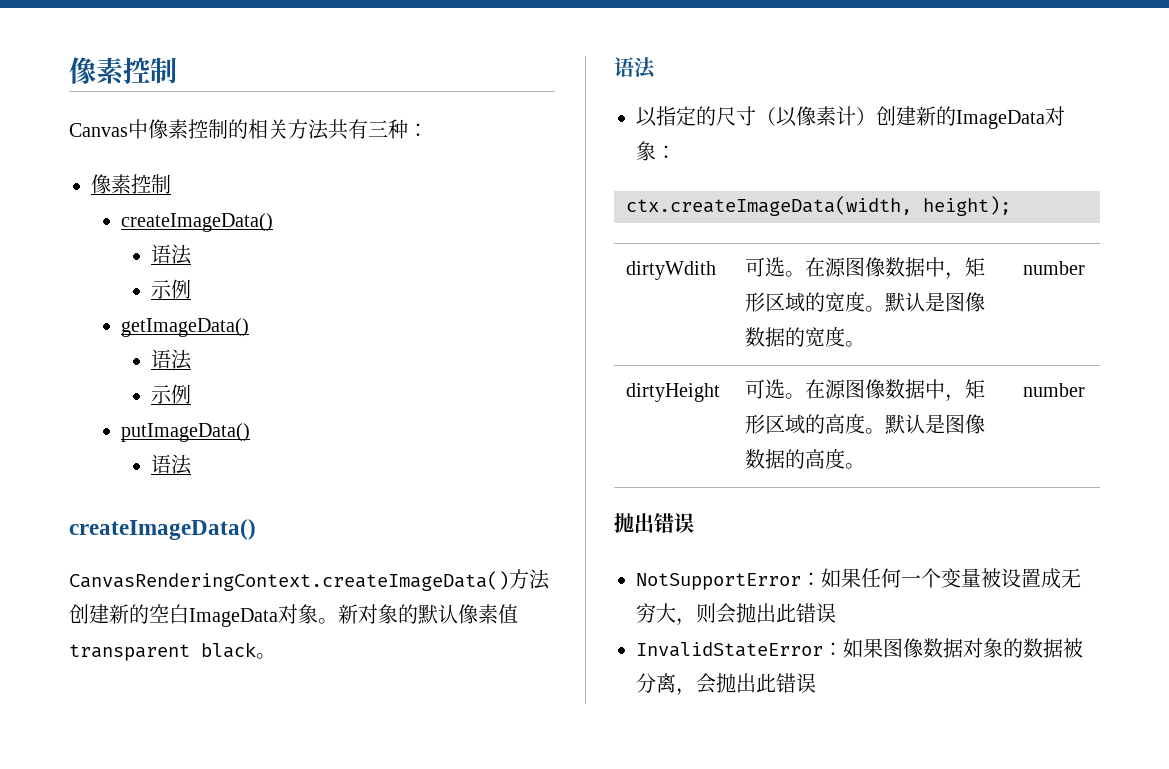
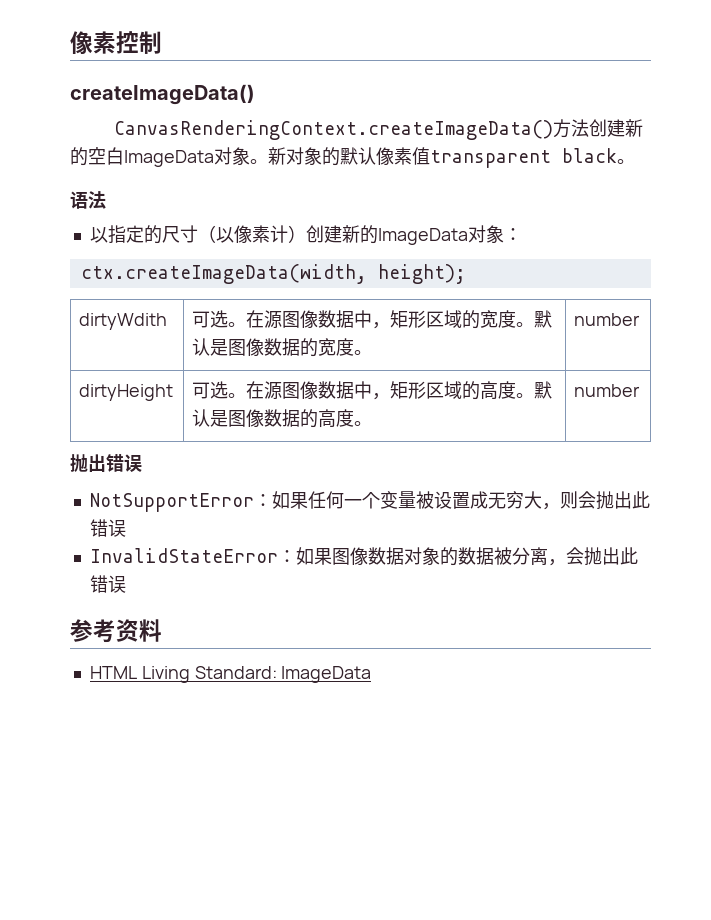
[69,57,177,84] [69,119,428,140] [91,174,171,194] [121,213,274,232] [151,244,193,265] [151,279,192,299] [121,318,250,337] [151,349,193,370] [151,384,192,404] [121,423,251,442] [151,454,193,475] 像素控制 // Canvas中像素控制的相关方法共有三种： // 像素控制 // createImageData() // 语法 // 示例 // getImageData() // 语法 // 示例 // putImageData() // 语法 -> [70,31,162,54] 像素控制
(816, 683) none -> [70,619,162,643] [89,666,372,683] // 参考资料 // HTML Living Standard: ImageData

